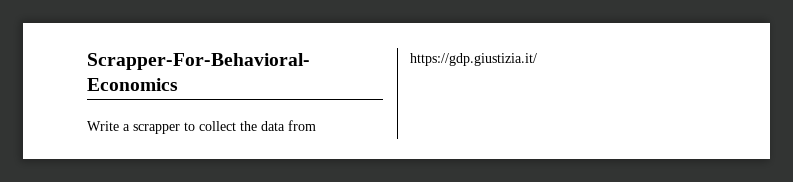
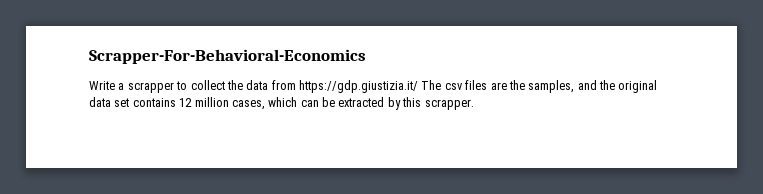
(537, 59) none -> [421,80,658,93] [89,97,474,110] The csv files are the samples, and the original data set contains 12 million cases, which can be extracted by this scrapper.

